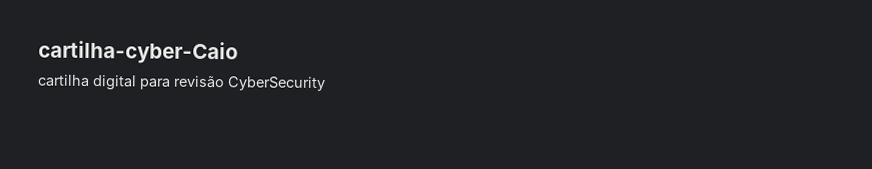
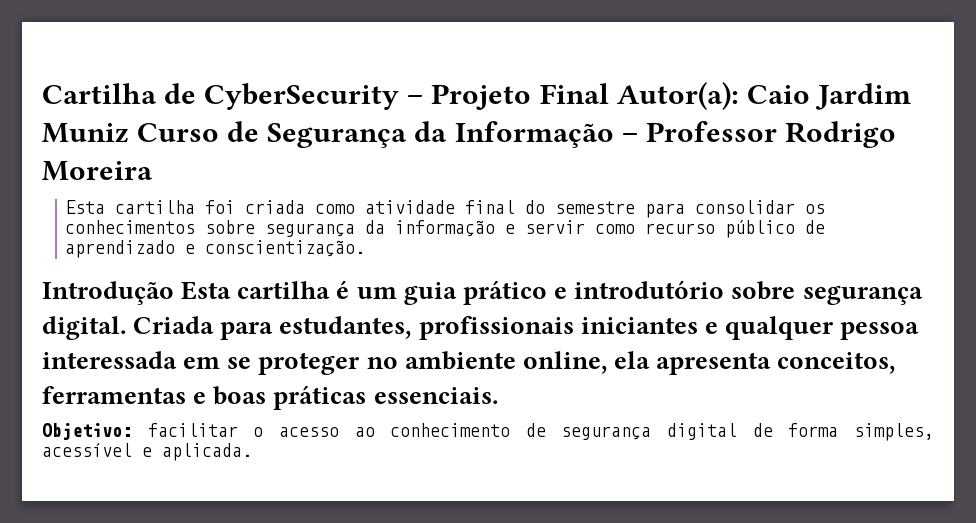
[38,40,239,65] [37,74,326,92] cartilha-cyber-Caio // cartilha digital para revisão CyberSecurity -> [42,82,911,110] [42,121,896,148] [42,161,153,181] [65,200,826,218] [65,220,826,238] [65,240,366,258] [42,280,923,305] [42,316,920,340] [42,351,896,375] [42,385,498,410] [42,423,934,441] [42,443,252,461] Cartilha de CyberSecurity – Projeto Final Autor(a): Caio Jardim Muniz Curso de Segurança da Informação – Professor Rodrigo Moreira // Esta cartilha foi criada como atividade final do semestre para consolidar os conhecimentos sobre segurança da informação e servir como recurso público de aprendizado e conscientização. // Introdução Esta cartilha é um guia prático e introdutório sobre segurança digital. Criada para estudantes, profissionais iniciantes e qualquer pessoa interessada em se proteger no ambiente online, ela apresenta conceitos, ferramentas e boas práticas essenciais. // Objetivo: facilitar o acesso ao conhecimento de segurança digital de forma simples, acessível e aplicada.

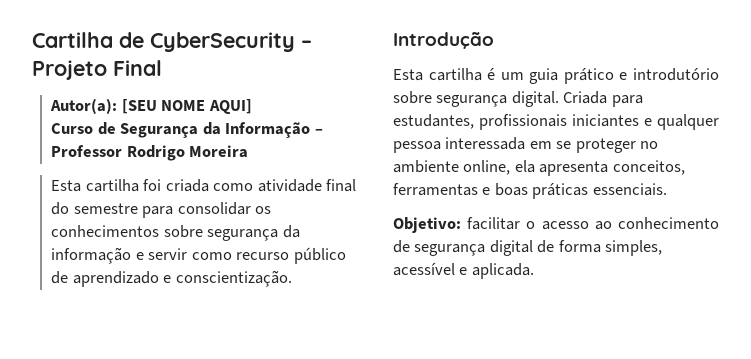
[616,82,911,110] [42,123,129,143] Autor(a): Caio Jardim Muniz -> [50,98,252,114] // Autor(a): [SEU NOME AQUI] //
(174, 293) none -> (494, 40) //

